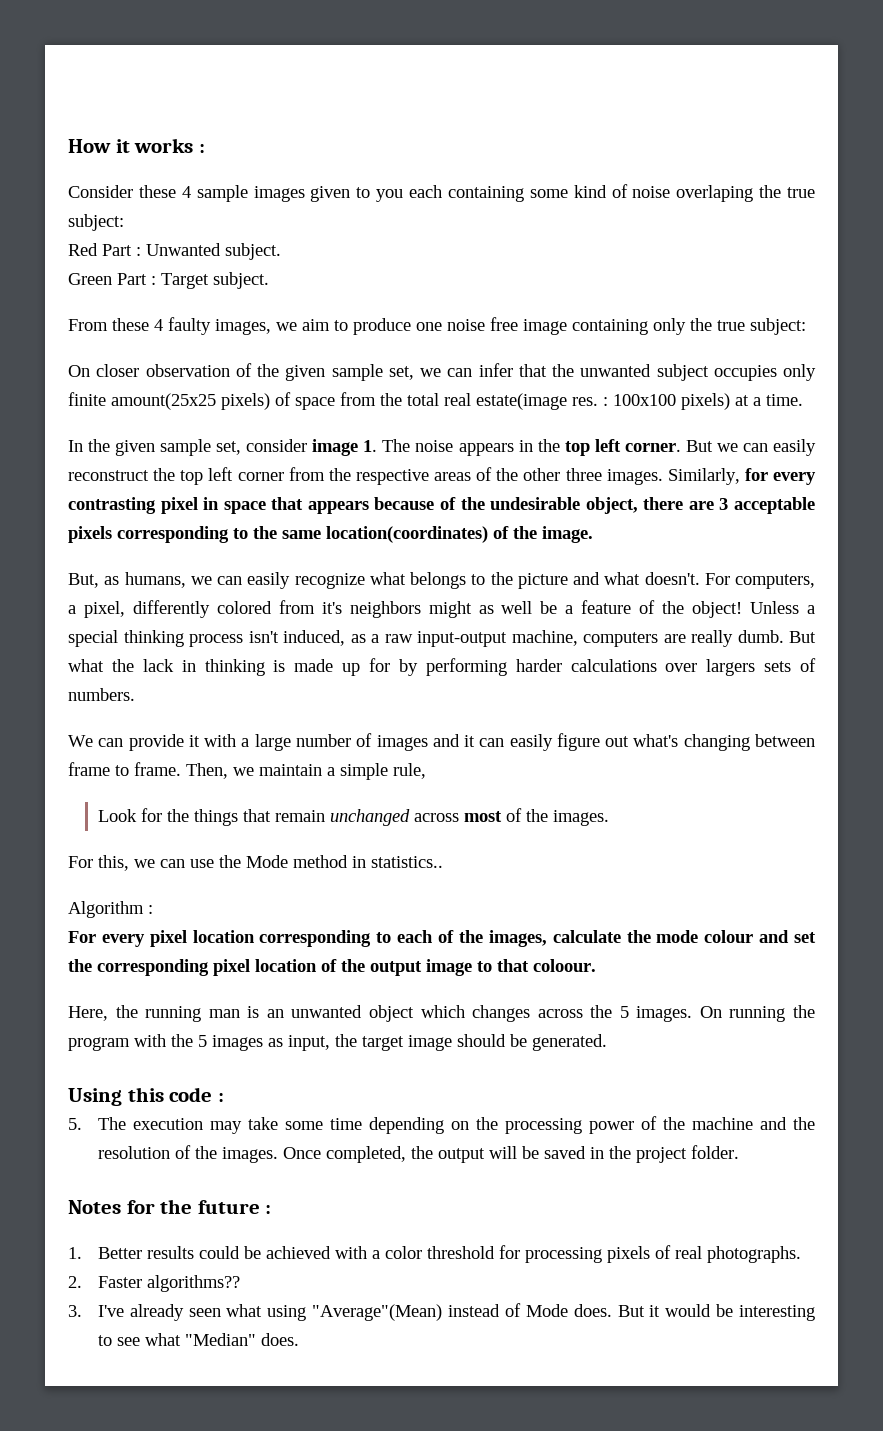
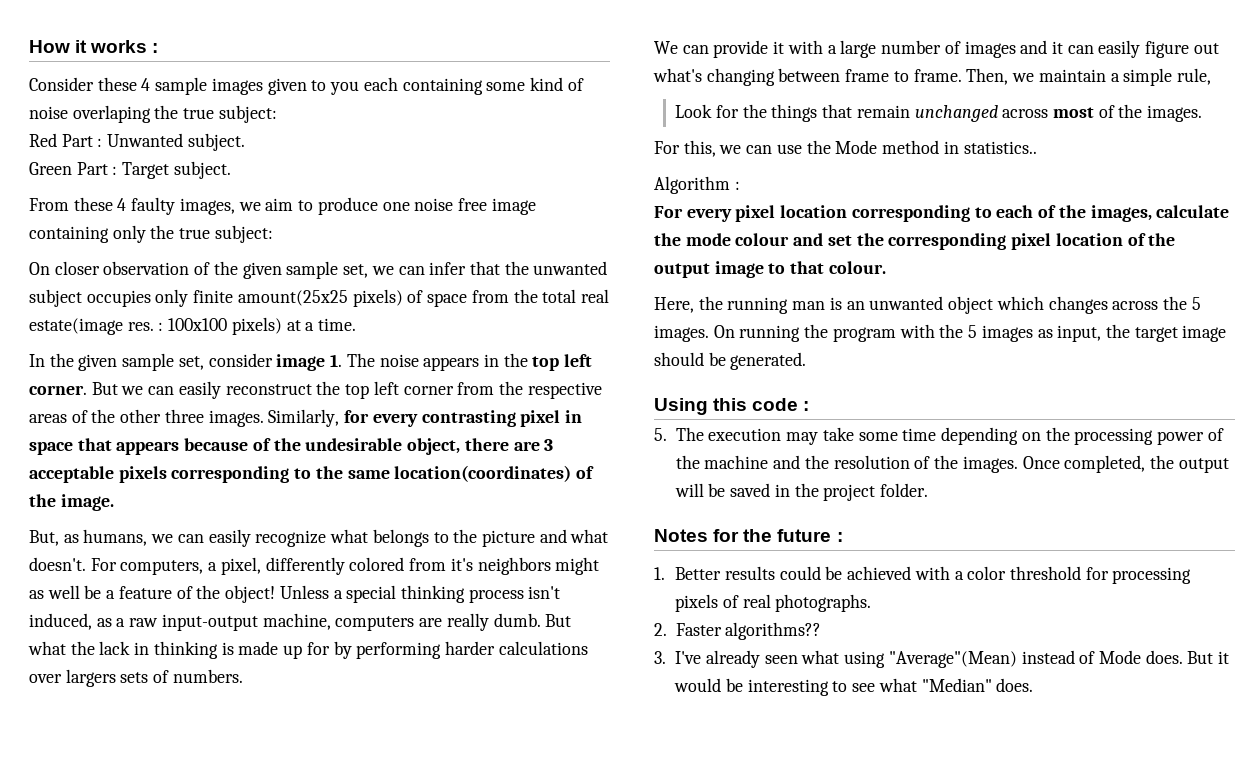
[533,959,596,972] coloour. -> [828,261,886,274] colour.

